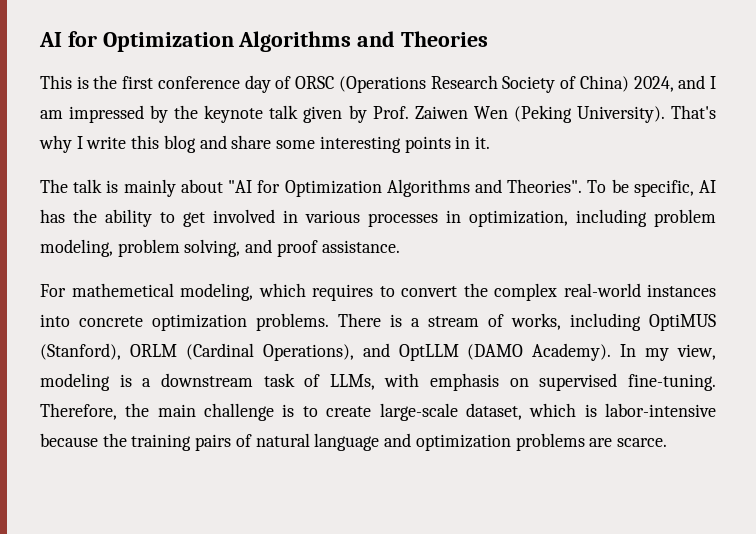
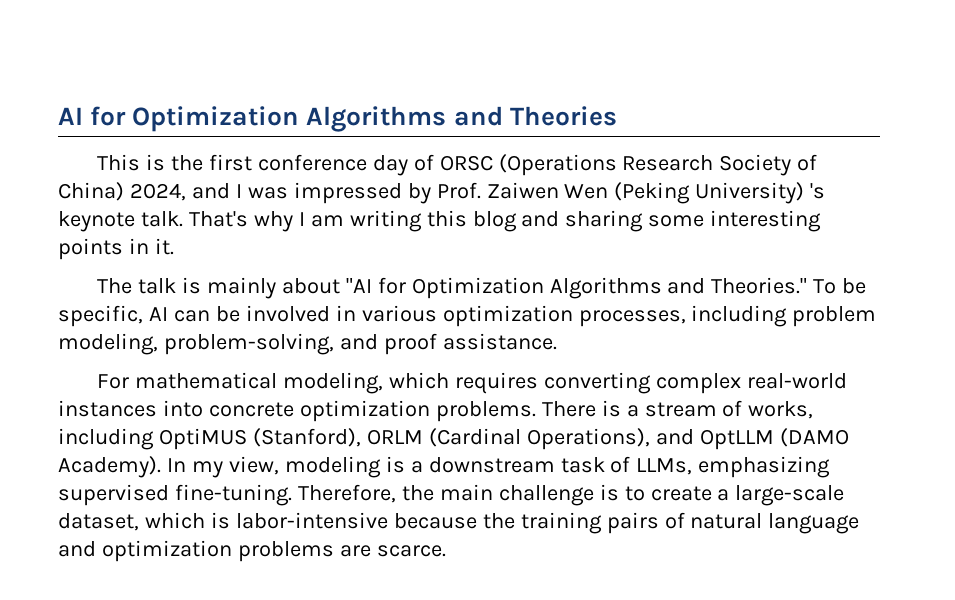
[40,110,63,119] am -> [247,187,288,199] was
[174,105,665,123] the keynote talk given by Prof. Zaiwen Wen (Peking University). -> [436,182,826,204] [58,211,183,232] Prof. Zaiwen Wen (Peking University) 's keynote talk.
[86,136,127,149] write -> [310,210,422,232] am writing
[231,135,272,149] share -> [565,210,644,232] sharing
[507,179,583,193] Theories". -> [711,277,808,294] Theories."
[40,209,568,227] has the ability to get involved in various processes in optimization, -> [173,305,686,327] can be involved in various optimization processes,
[117,239,241,257] problem solving, -> [163,333,334,355] problem-solving,
[71,283,174,297] mathemetical -> [134,372,277,389] mathematical
[379,283,488,297] to convert the -> [543,372,651,394] converting
[384,373,529,391] with emphasis on -> [698,456,831,478] emphasizing
(372, 411) none -> [717,489,730,501] a

